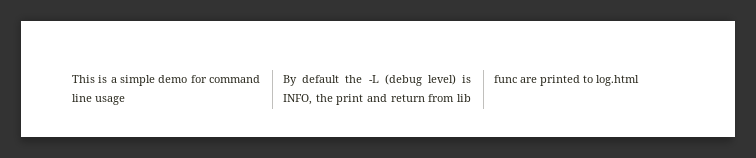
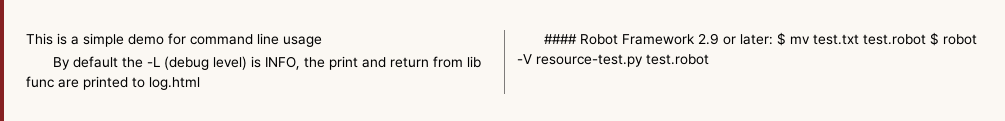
(639, 80) none -> [544,32,978,46] [517,54,709,67] // #### Robot Framework 2.9 or later: $ mv test.txt test.robot $ robot -V resource-test.py test.robot

